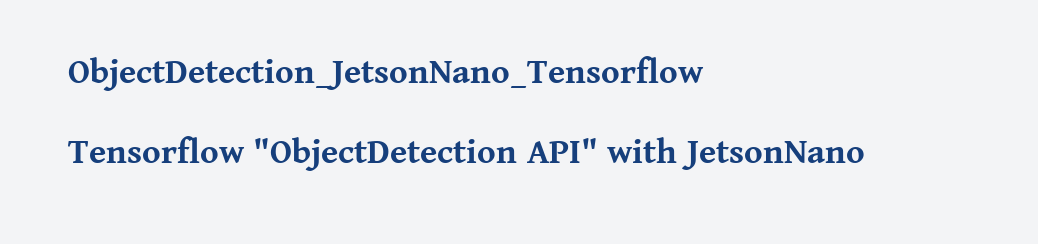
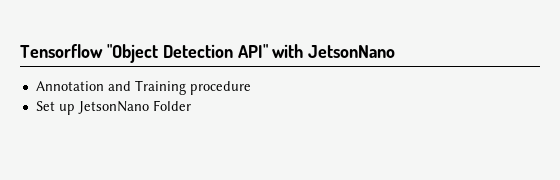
[68,56,704,91] [68,136,518,171] ObjectDetection_JetsonNano_Tensorflow // Tensorflow "ObjectDetection -> [20,44,233,63] Tensorflow "Object Detection
(865, 155) none -> [35,80,251,95] [35,100,191,115] // Annotation and Training procedure // Set up JetsonNano Folder

